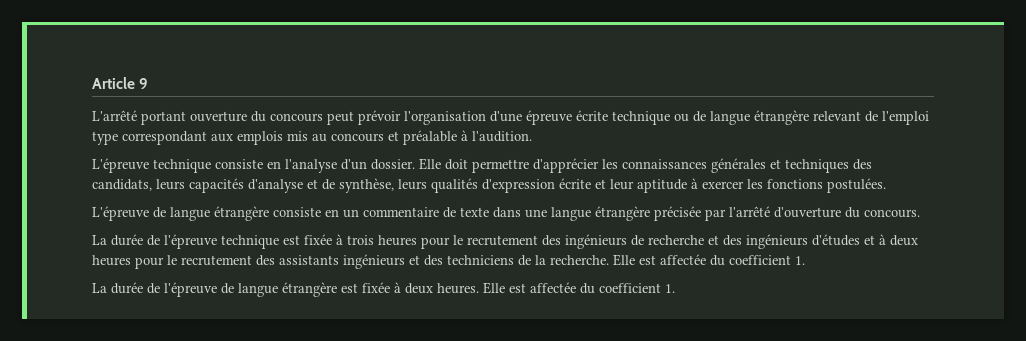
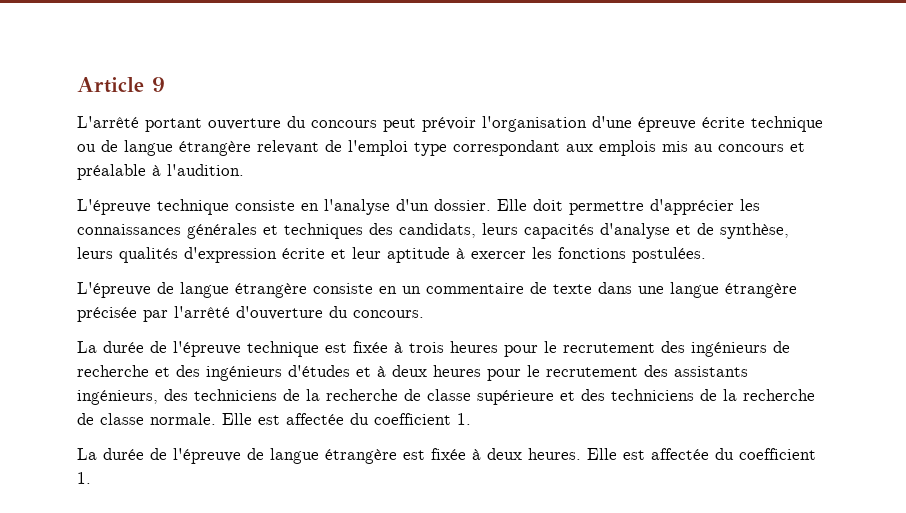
[343,254,405,269] ingénieurs -> [77,389,554,405] ingénieurs, des techniciens de la recherche de classe supérieure
[550,255,609,265] recherche. -> [743,389,815,401] [77,413,216,425] recherche de classe normale.

